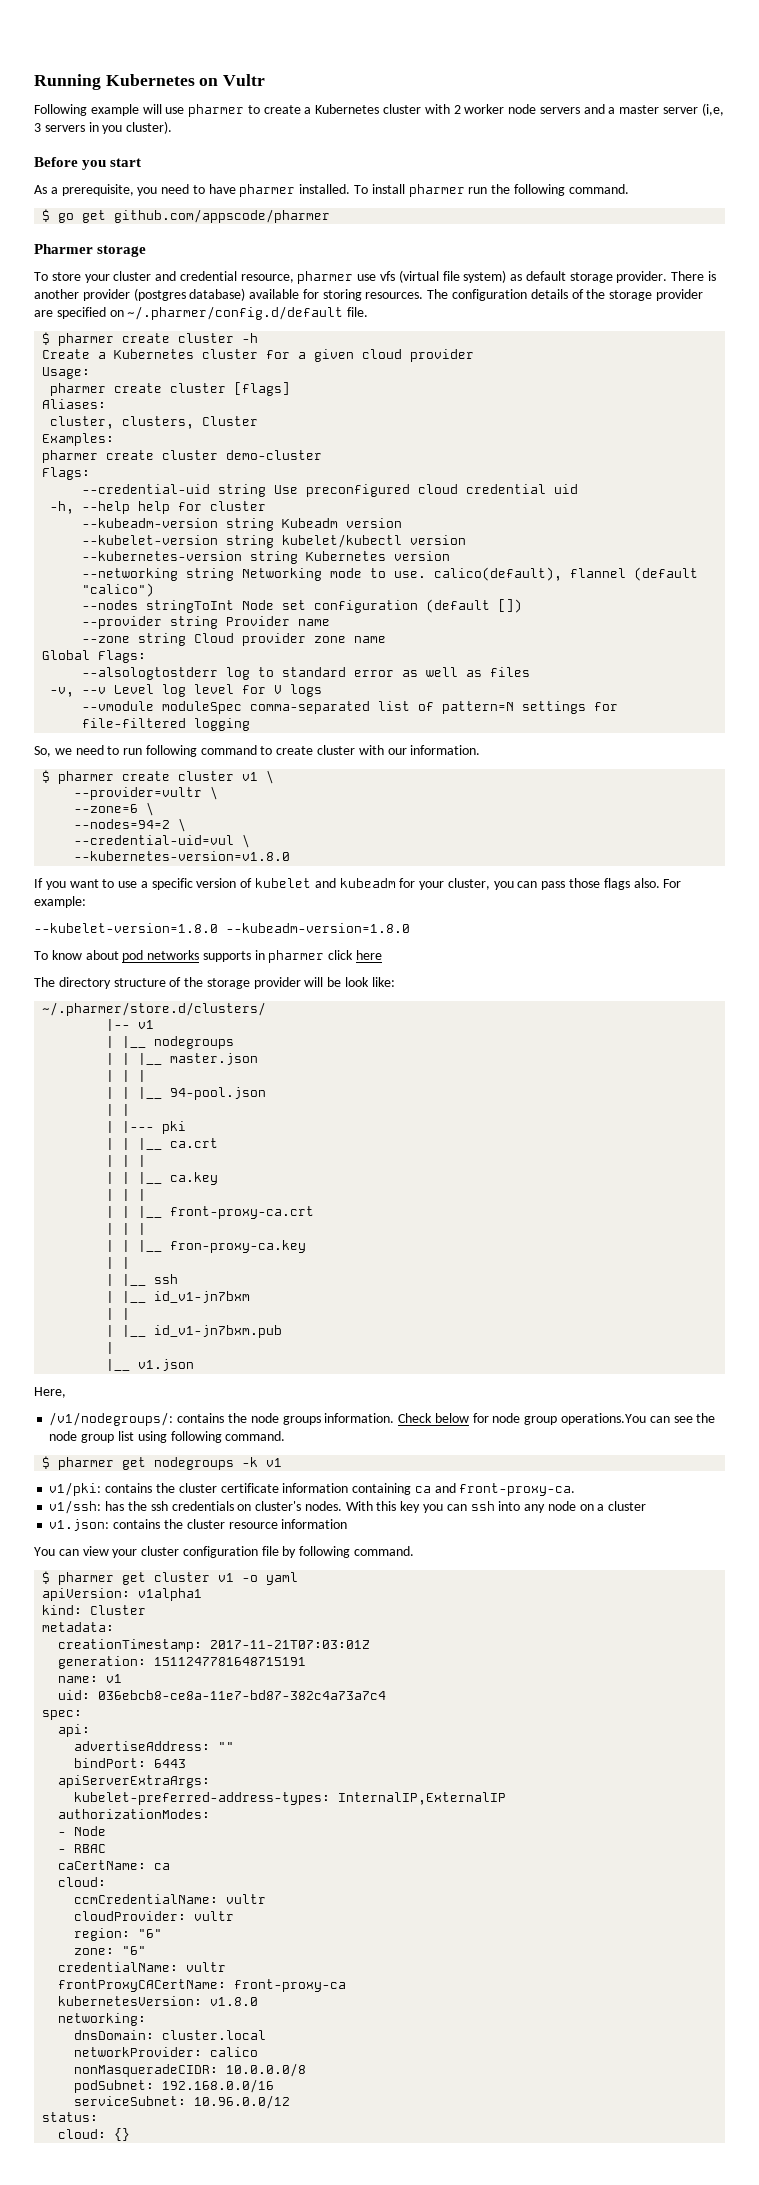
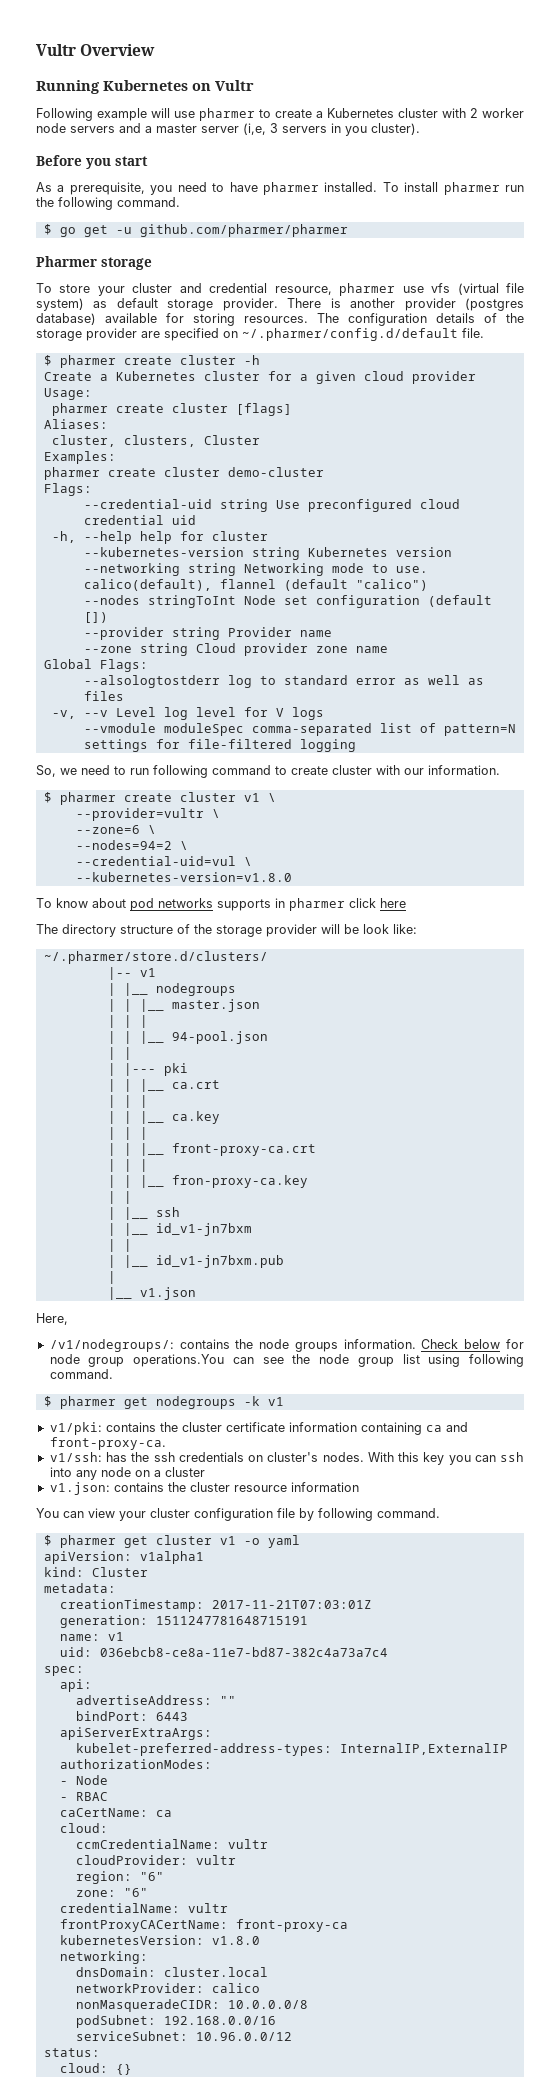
(34, 82) none -> [36,44,156,56] Vultr Overview //
[114,209,331,223] github.com/appscode/pharmer -> [115,224,348,237] -u github.com/pharmer/pharmer
[82,518,403,531] [82,534,467,548] // --kubeadm-version string Kubeadm version // --kubelet-version string kubelet/kubectl version -> (268, 536) none
[34,878,682,890] [34,896,86,908] [34,923,410,933] // If you want to use a specific version of kubelet and kubeadm for your cluster, you can pass those flags also. For example: // --kubelet-version=1.8.0 --kubeadm-version=1.8.0 -> (292, 877) none

